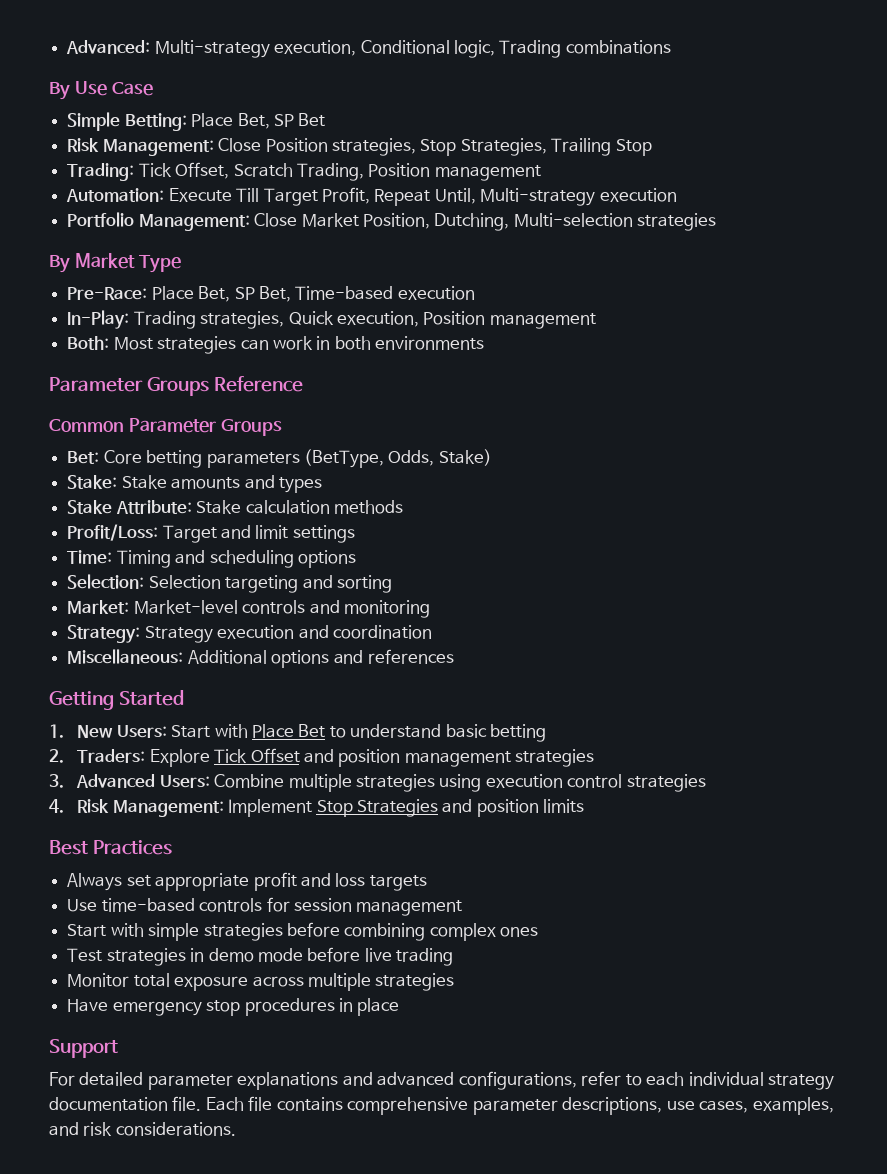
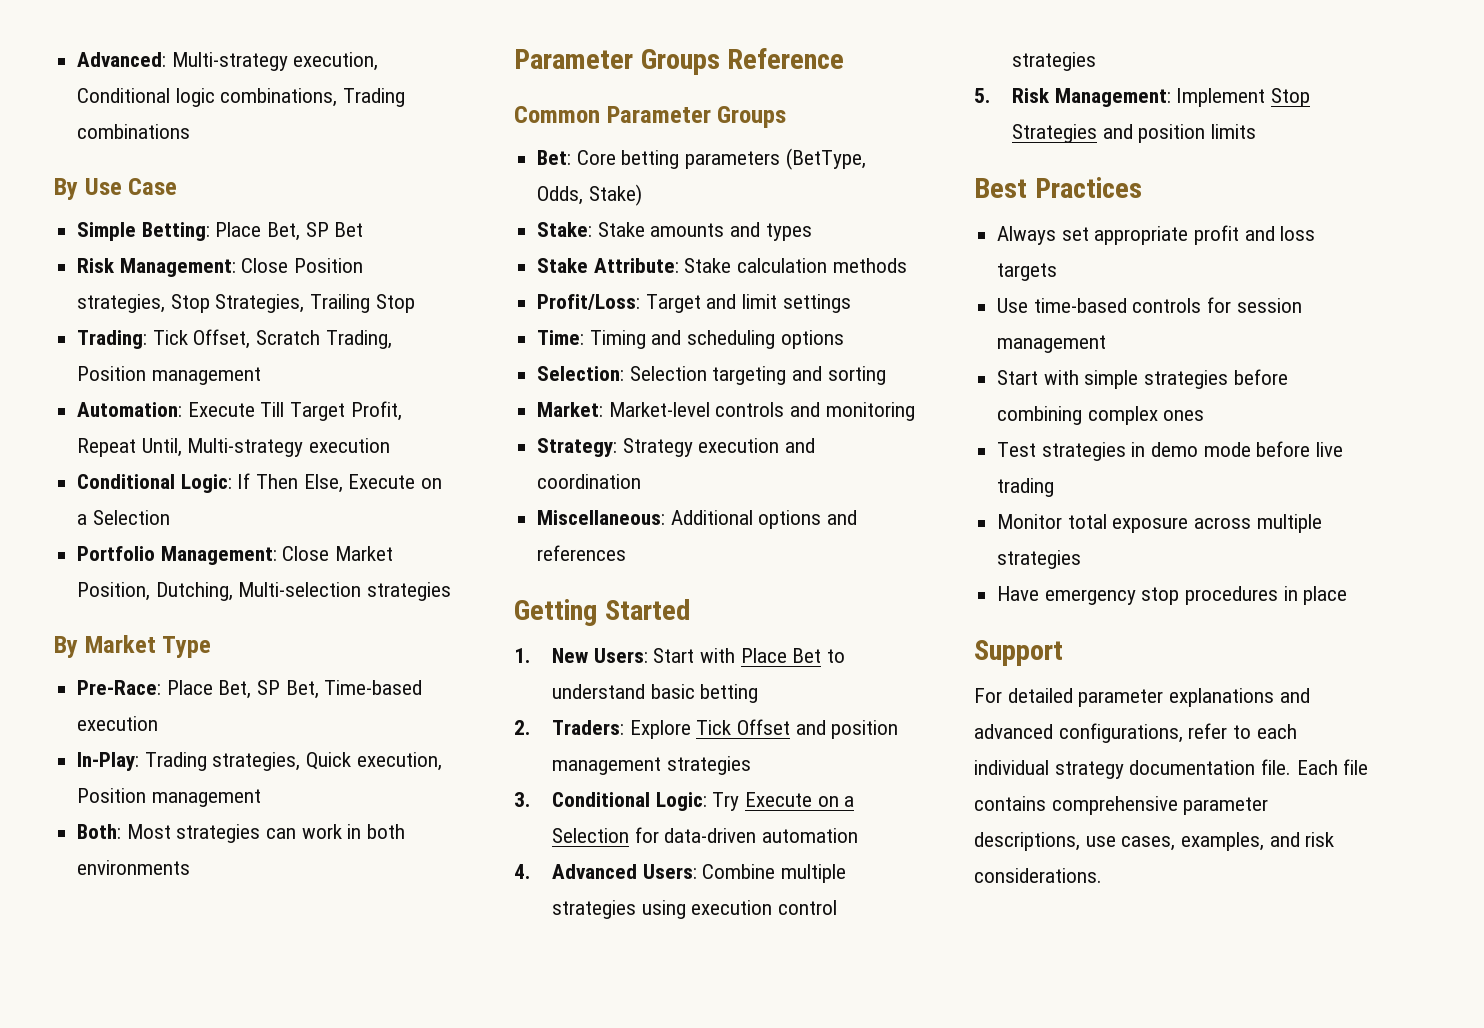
[453,40,495,58] logic, -> [175,88,338,107] logic combinations,
(677, 195) none -> [77,473,443,493] [77,510,170,525] // Conditional Logic: If Then Else, Execute on a Selection
(64, 781) none -> [551,792,855,811] [551,827,858,843] [514,864,530,879] Conditional Logic: Try Execute on a Selection for data-driven automation // 4.
[49,799,64,813] 4. -> [974,88,990,103] 5.

